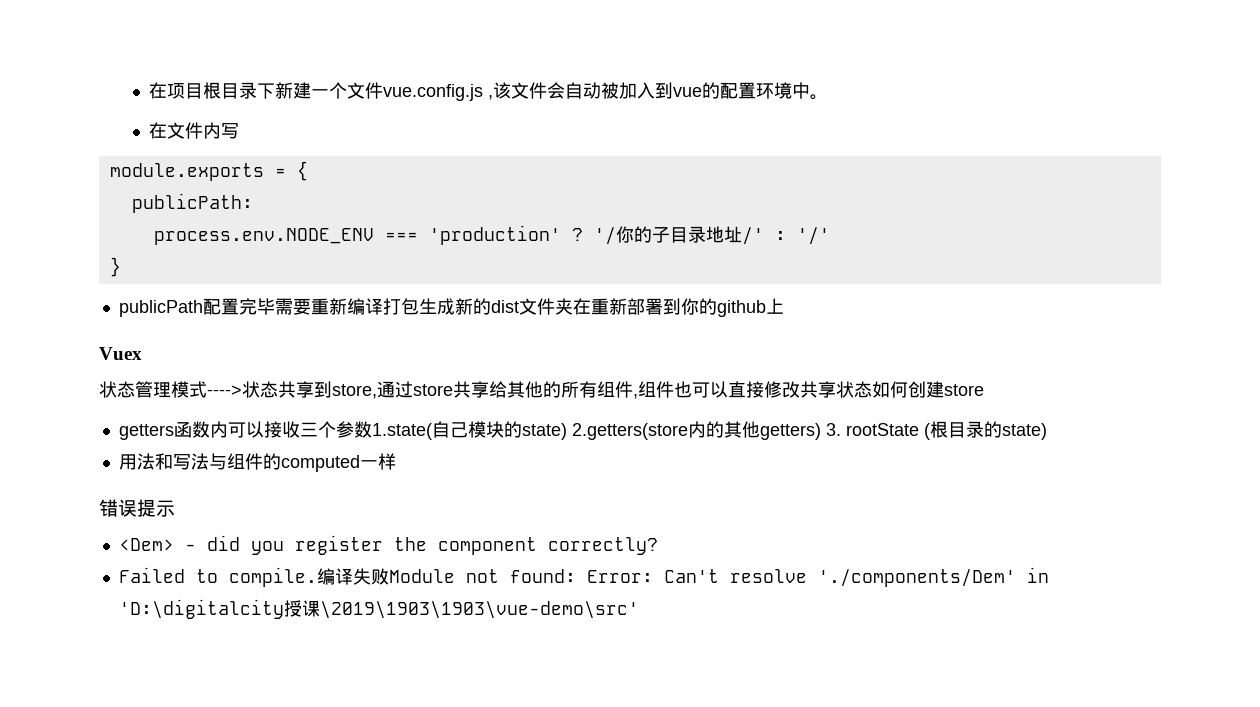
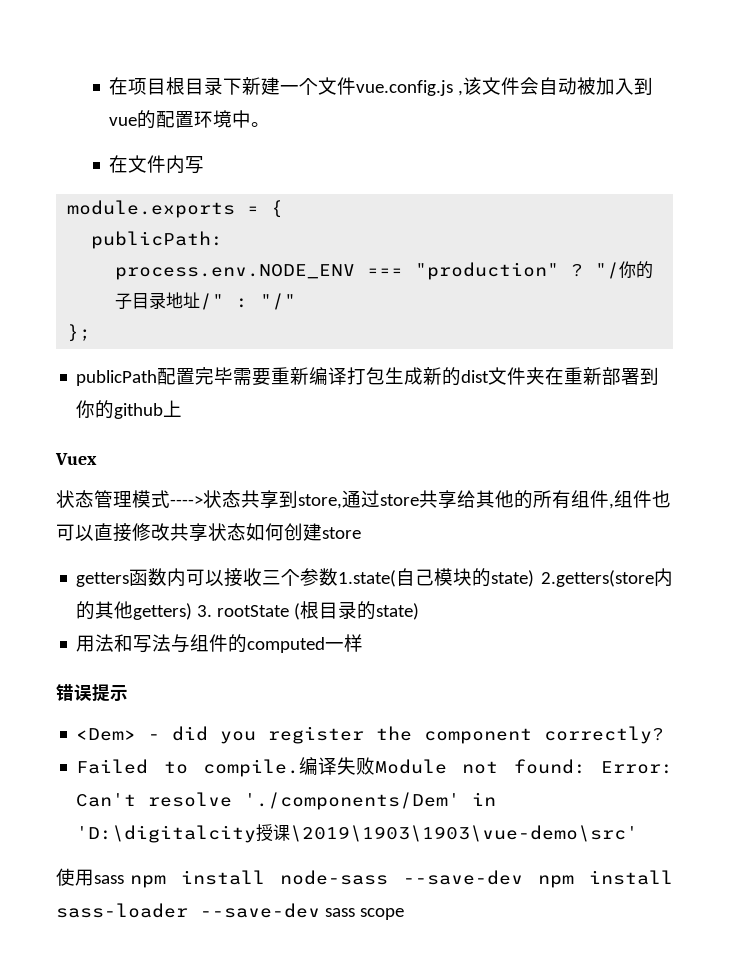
[428,225,616,245] 'production' ? '/ -> [415,262,620,280] "production" ? "/
[741,227,830,245] [109,257,121,277] /' : '/' // } -> [200,293,297,310] [67,324,92,342] /" : "/" // };
(639, 610) none -> [56,868,673,888] [56,903,404,920] // 使用sass npm install node-sass --save-dev npm install sass-loader --save-dev sass scope

